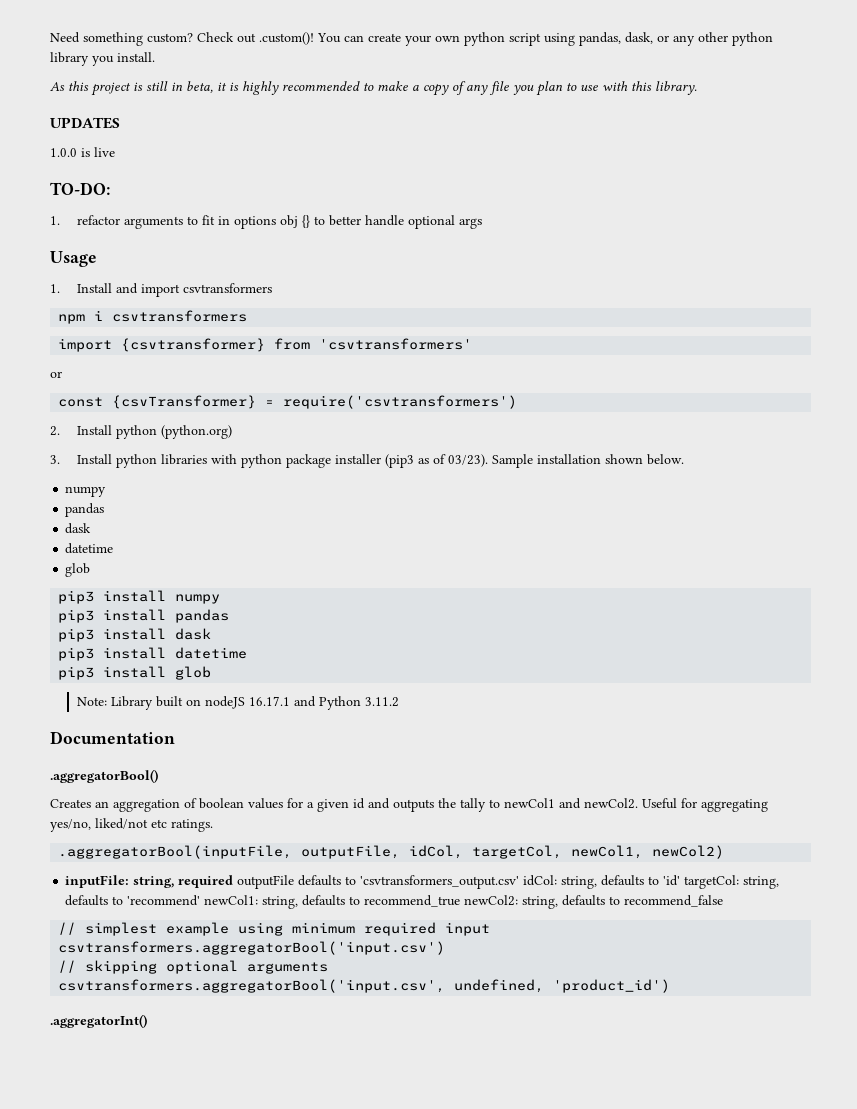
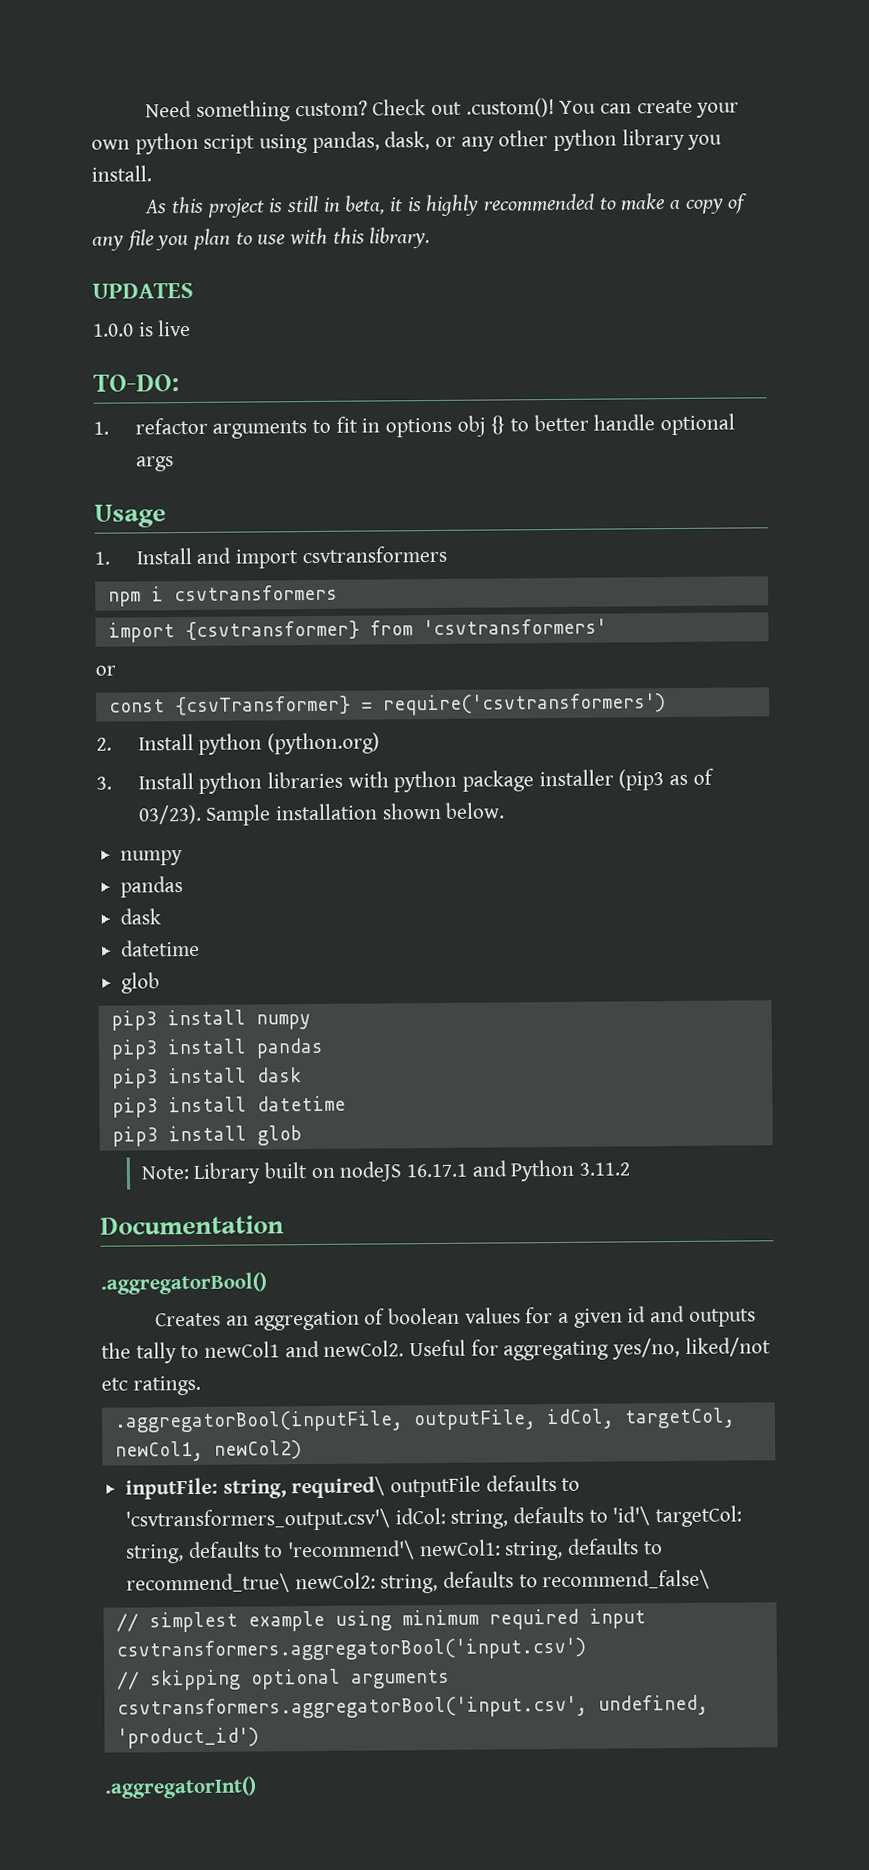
[178,875,234,888] required -> [291,1476,386,1499] required\
[360,875,520,889] 'csvtransformers_output.csv' -> [125,1508,391,1532] 'csvtransformers_output.csv'\
[663,875,681,886] 'id' -> [612,1506,651,1526] 'id'\
[127,895,201,906] 'recommend' -> [287,1540,416,1561] 'recommend'\
[364,895,461,907] recommend_true -> [126,1573,291,1594] recommend_true\
[624,895,724,907] recommend_false -> [542,1569,711,1591] recommend_false\

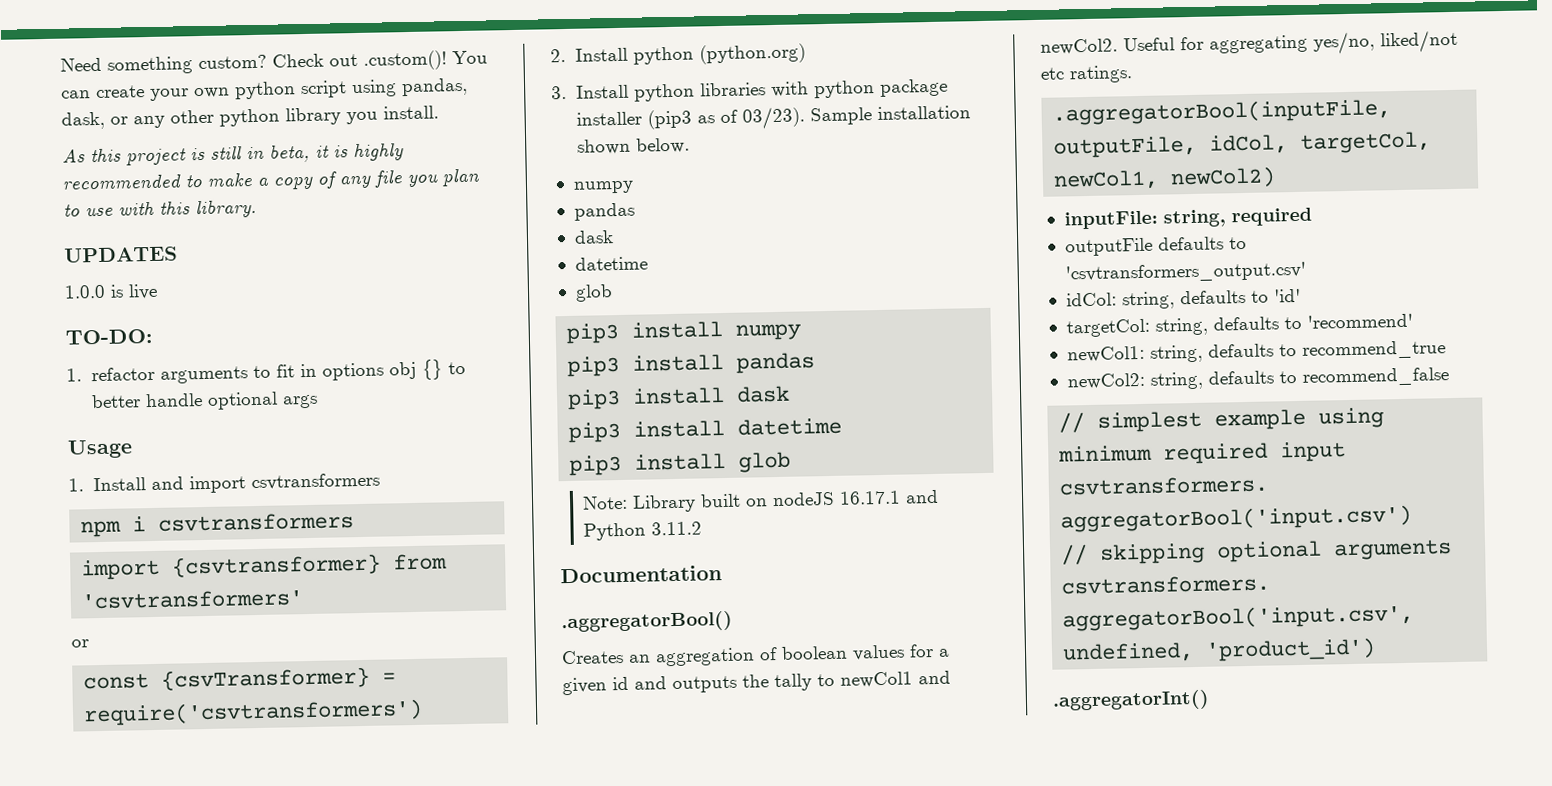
[291,1476,386,1499] required\ -> [1230,207,1312,227] required //
[125,1508,391,1532] 'csvtransformers_output.csv'\ -> [1064,261,1306,284] 'csvtransformers_output.csv' //
[612,1506,651,1526] 'id'\ -> [1273,288,1301,303] 'id' //
[287,1540,416,1561] 'recommend'\ -> [1306,313,1413,329] 'recommend' //
[126,1573,291,1594] recommend_true\ -> [1301,340,1446,360] recommend_true //
[542,1569,711,1591] recommend_false\ -> [1301,367,1449,387] recommend_false

